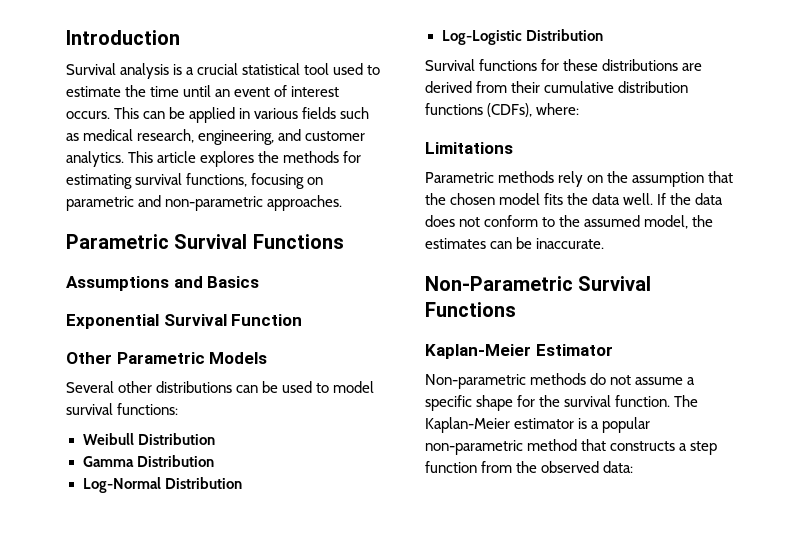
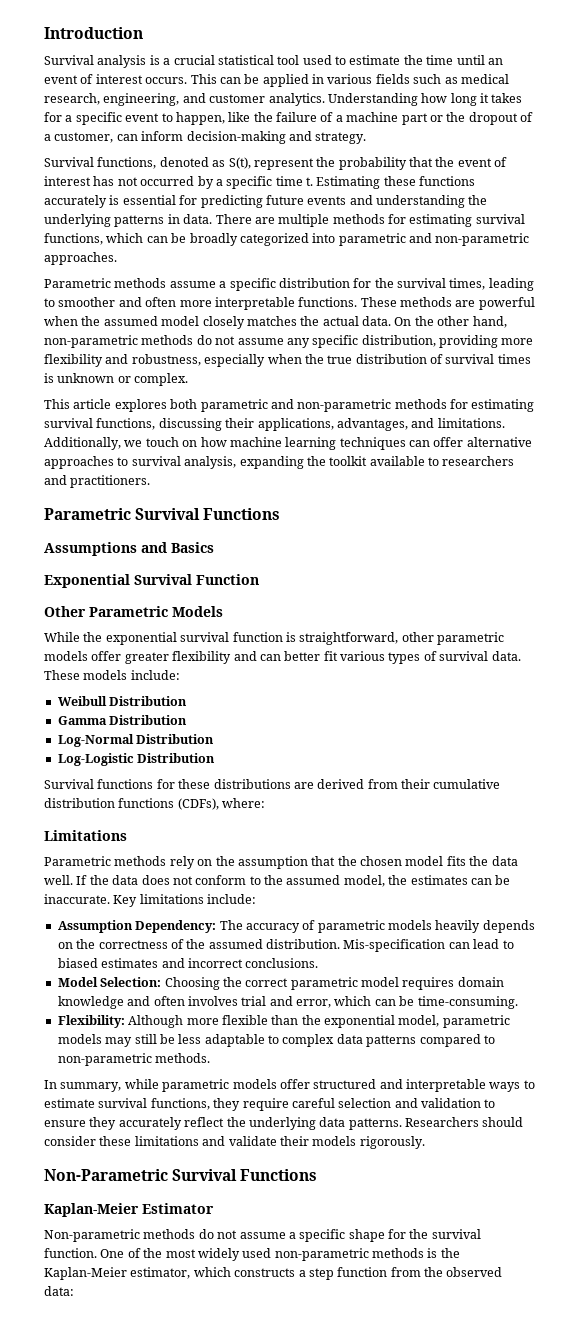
[128,151,362,167] [66,173,324,189] [66,195,343,211] This article explores the methods for estimating survival functions, focusing on parametric and non-parametric approaches. -> [327,93,523,106] [44,112,533,125] [44,131,367,144] [44,157,508,170] [44,176,476,189] [44,195,488,208] [44,214,525,227] [44,233,530,246] [44,252,117,265] [44,278,534,291] [44,297,535,310] [44,316,507,329] [44,335,534,348] [44,354,531,367] [44,373,189,386] [44,399,535,412] [44,418,505,431] [44,437,532,450] [44,456,515,469] [44,475,151,488] Understanding how long it takes for a specific event to happen, like the failure of a machine part or the dropout of a customer, can inform decision-making and strategy. // Survival functions, denoted as S(t), represent the probability that the event of interest has not occurred by a specific time t. Estimating these functions accurately is essential for predicting future events and understanding the underlying patterns in data. There are multiple methods for estimating survival functions, which can be broadly categorized into parametric and non-parametric approaches. // Parametric methods assume a specific distribution for the survival times, leading to smoother and often more interpretable functions. These methods are powerful when the assumed model closely matches the actual data. On the other hand, non-parametric methods do not assume any specific distribution, providing more flexibility and robustness, especially when the true distribution of survival times is unknown or complex. // This article explores both parametric and non-parametric methods for estimating survival functions, discussing their applications, advantages, and limitations. Additionally, we touch on how machine learning techniques can offer alternative approaches to survival analysis, expanding the toolkit available to researchers and practitioners.
[66,381,375,393] [66,403,179,415] Several other distributions can be used to model survival functions: -> [44,632,504,645] [44,651,521,664] [44,670,180,680] While the exponential survival function is straightforward, other parametric models offer greater flexibility and can better fit various types of survival data. These models include:
(605, 243) none -> [113,894,257,907] [57,920,535,933] [57,939,514,952] [57,958,319,968] [57,977,504,990] [57,996,518,1009] [57,1015,510,1028] [57,1034,495,1047] [57,1053,211,1066] [44,1079,535,1092] [44,1098,496,1111] [44,1117,524,1130] [44,1136,425,1149] Key limitations include: // Assumption Dependency: The accuracy of parametric models heavily depends on the correctness of the assumed distribution. Mis-specification can lead to biased estimates and incorrect conclusions. // Model Selection: Choosing the correct parametric model requires domain knowledge and often involves trial and error, which can be time-consuming. // Flexibility: Although more flexible than the exponential model, parametric models may still be less adaptable to complex data patterns compared to non-parametric methods. // In summary, while parametric models offer structured and interpretable ways to estimate survival functions, they require careful selection and validation to ensure they accurately reflect the underlying data patterns. Researchers should consider these limitations and validate their models rigorously.
[674,395,699,407] [425,417,651,433] [425,439,607,455] The Kaplan-Meier estimator is a popular non-parametric method that -> [100,1248,460,1261] [44,1267,231,1280] One of the most widely used non-parametric methods is the Kaplan-Meier estimator, which

